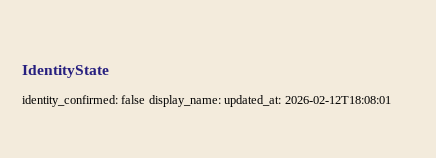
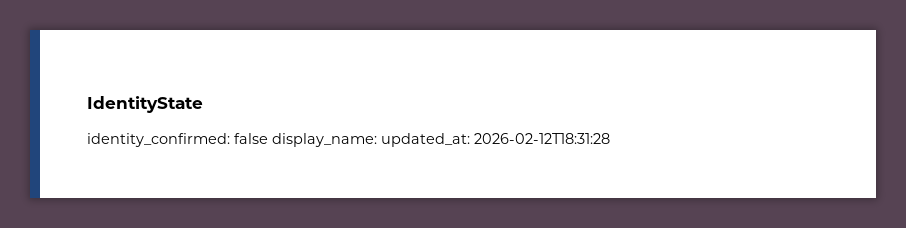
[284,96,391,104] 2026-02-12T18:08:01 -> [474,133,610,144] 2026-02-12T18:31:28

